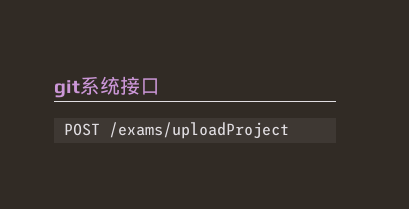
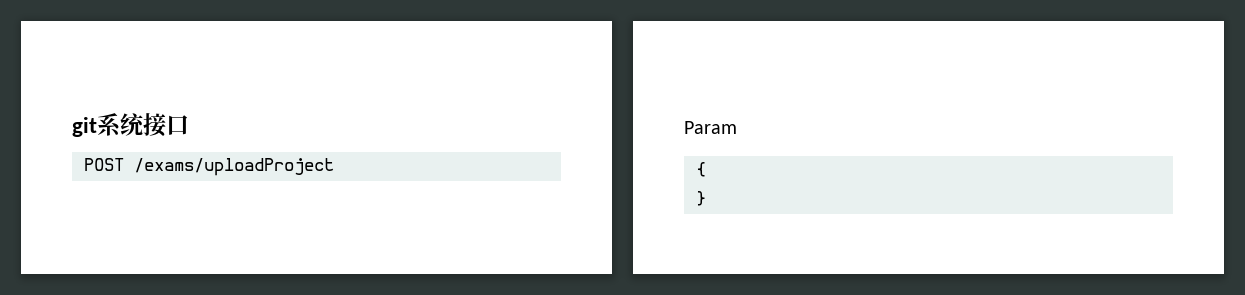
(290, 130) none -> [684,121,737,134] [696,162,706,177] [696,191,706,206] // Param // { // }

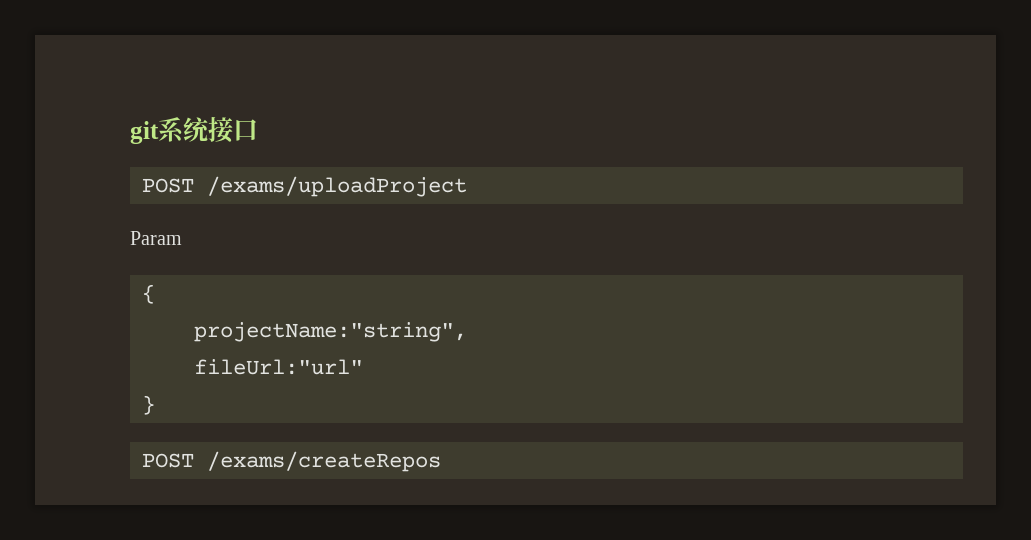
(706, 169) none -> [194,322,467,342] [194,359,363,375] // projectName:"string", // fileUrl:"url"
(706, 198) none -> [142,451,441,472] // POST /exams/createRepos

